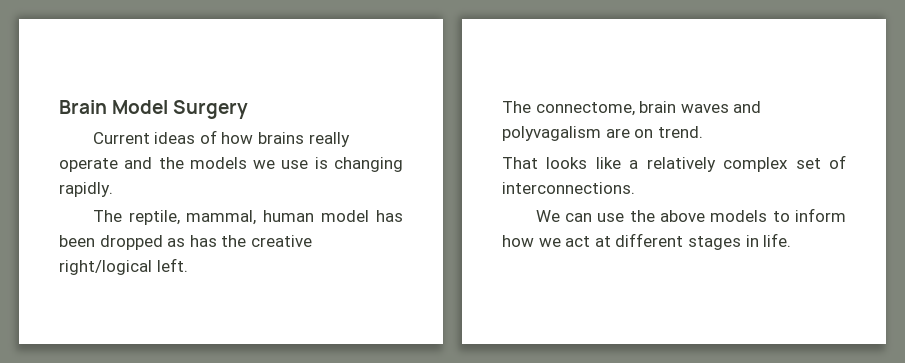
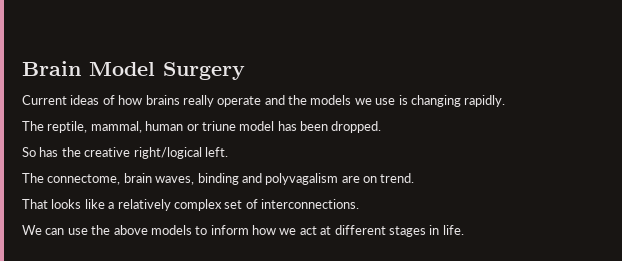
(315, 216) none -> [186,121,236,131] or triune
[99,235,186,250] dropped as -> [331,121,382,133] [22,147,36,157] dropped. // So
[680,104,729,113] waves -> [155,173,239,185] waves, binding

